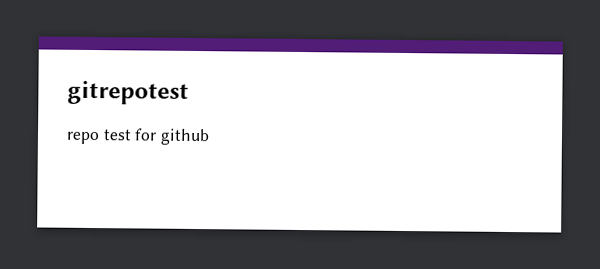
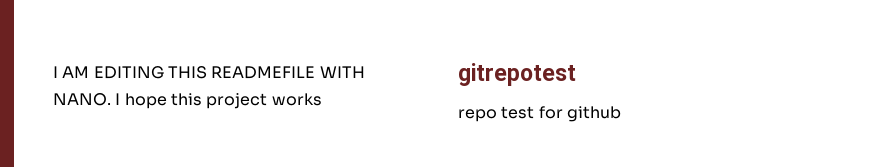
(67, 92) none -> [53,66,365,79] [53,93,322,109] I AM EDITING THIS READMEFILE WITH NANO. I hope this project works //

